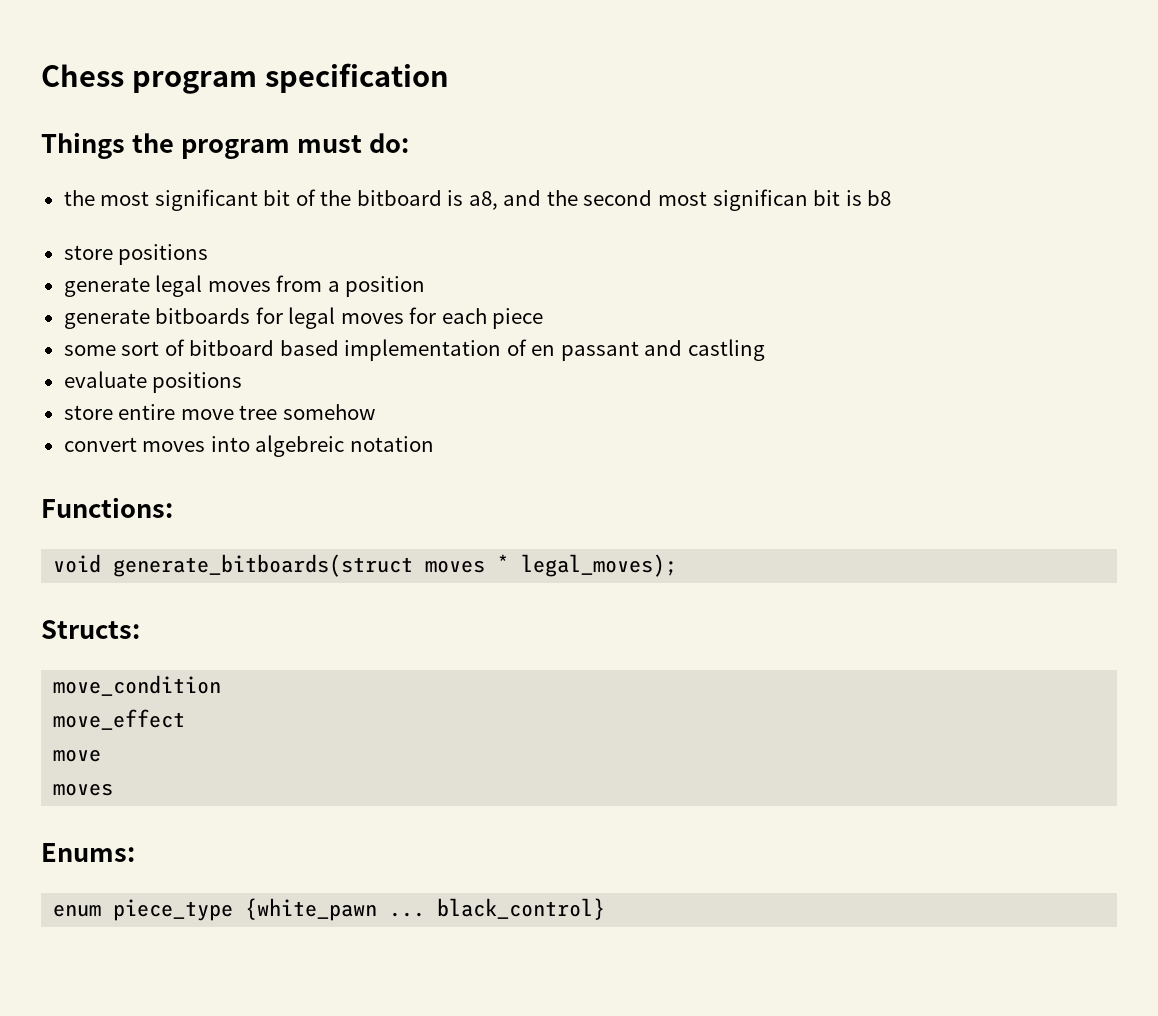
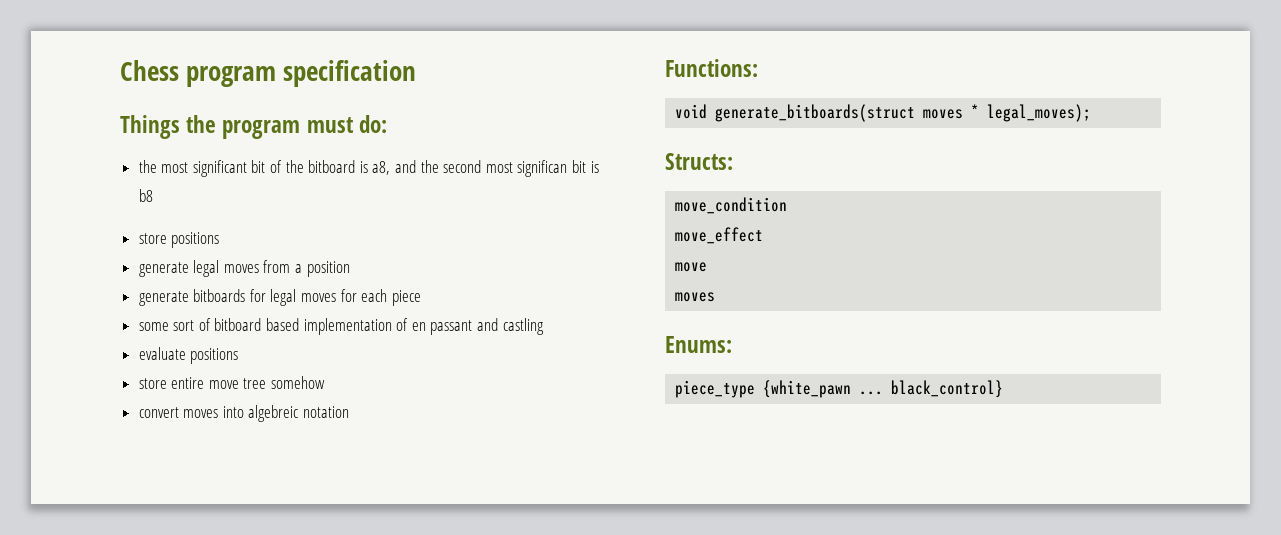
[53,904,102,917] enum -> (732, 344) none

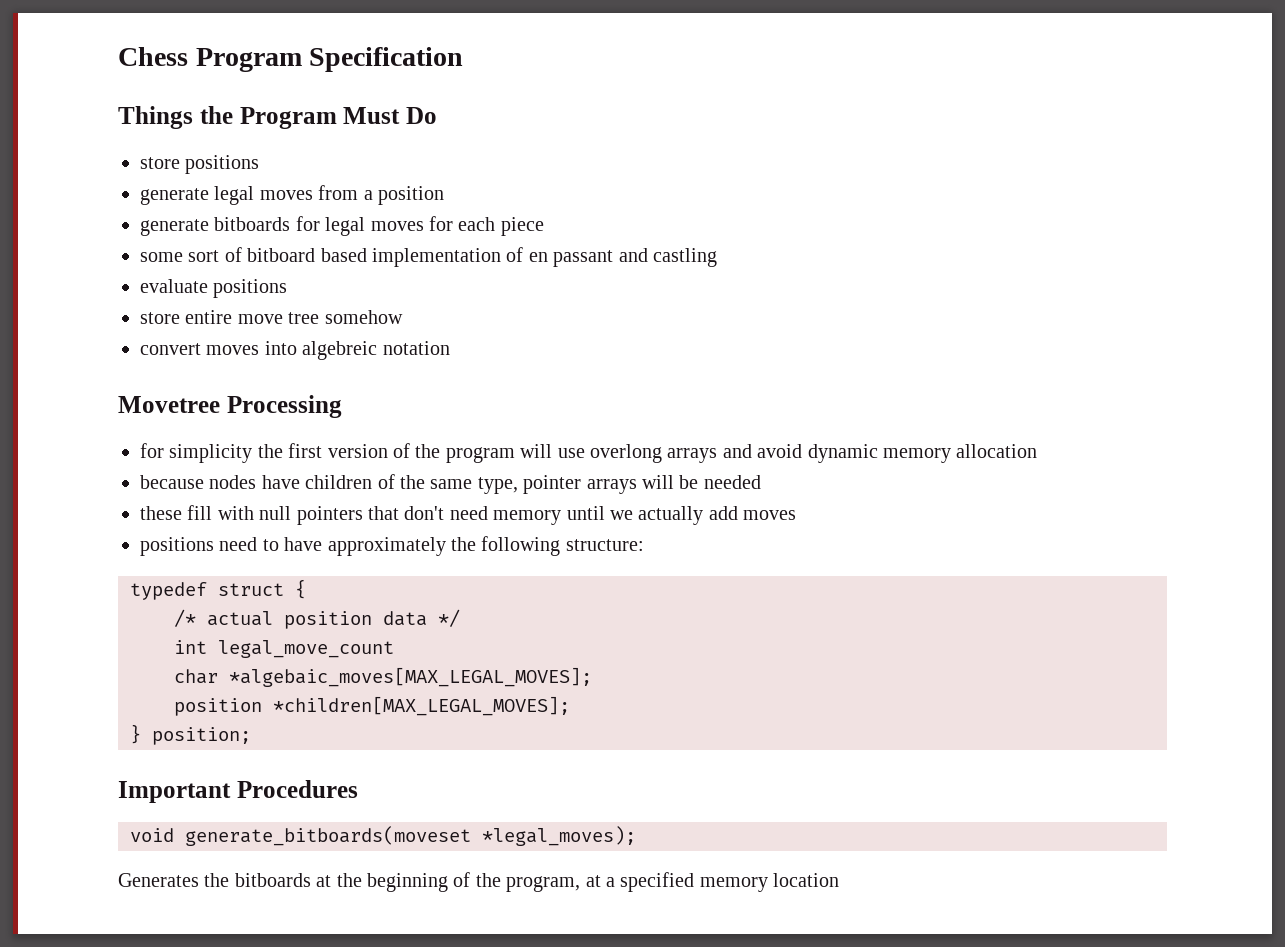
[186,60,417,87] program specification -> [195,47,464,72] Program Specification
[222,115,387,139] [138,160,599,177] [138,189,153,202] program must do: // the most significant bit of the bitboard is a8, and the second most significan bit is b8 -> [239,107,437,129] Program Must Do
[665,59,758,77] [675,104,1092,122] [665,153,733,170] [675,197,788,214] [675,227,764,244] [675,262,708,272] [675,292,716,302] [665,336,732,353] [675,380,1004,398] Functions: // void generate_bitboards(struct moves * legal_moves); // Structs: // move_condition // move_effect // move // moves // Enums: // piece_type {white_pawn ... black_control} -> [118,395,342,418] [140,443,1038,463] [140,474,761,494] [140,505,797,525] [140,536,644,556] [130,579,306,600] [174,609,460,629] [174,640,394,658] [174,667,592,687] [174,696,570,716] [130,724,251,745] [118,780,358,803] [130,826,636,846] [118,872,840,892] Movetree Processing // for simplicity the first version of the program will use overlong arrays and avoid dynamic memory allocation // because nodes have children of the same type, pointer arrays will be needed // these fill with null pointers that don't need memory until we actually add moves // positions need to have approximately the following structure: // typedef struct { // /* actual position data */ // int legal_move_count // char *algebaic_moves[MAX_LEGAL_MOVES]; // position *children[MAX_LEGAL_MOVES]; // } position; // Important Procedures // void generate_bitboards(moveset *legal_moves); // Generates the bitboards at the beginning of the program, at a specified memory location

